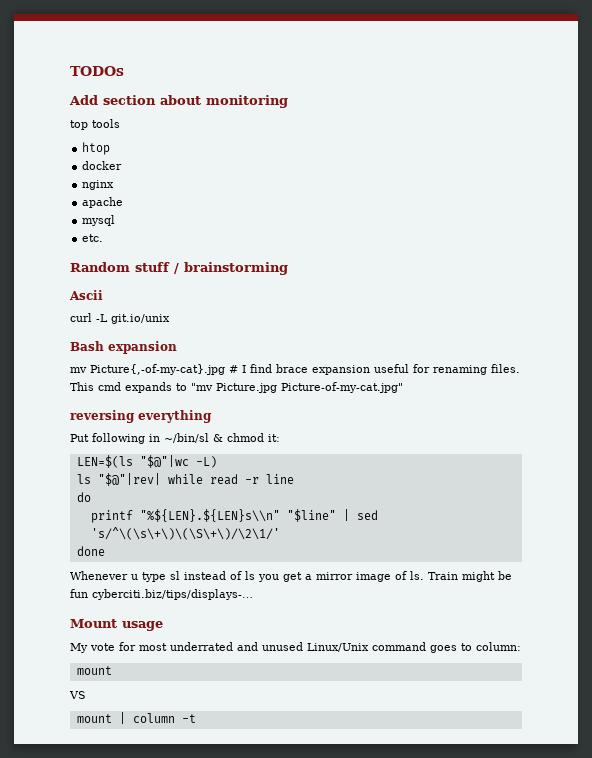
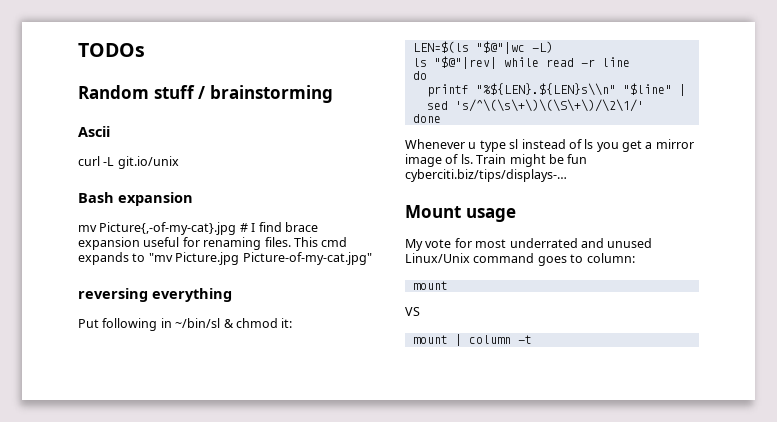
[69,95,288,108] [70,119,120,130] [82,142,111,155] [82,161,123,170] [82,180,115,190] [82,197,124,208] [82,215,116,226] [82,234,104,242] // Add section about monitoring // top tools // htop // docker // nginx // apache // mysql // etc. -> (145, 50) none

